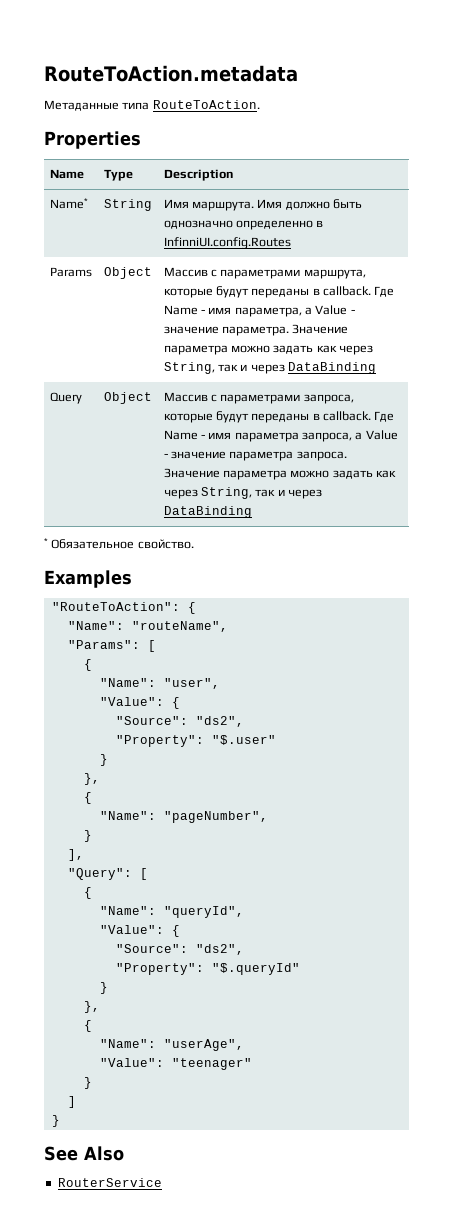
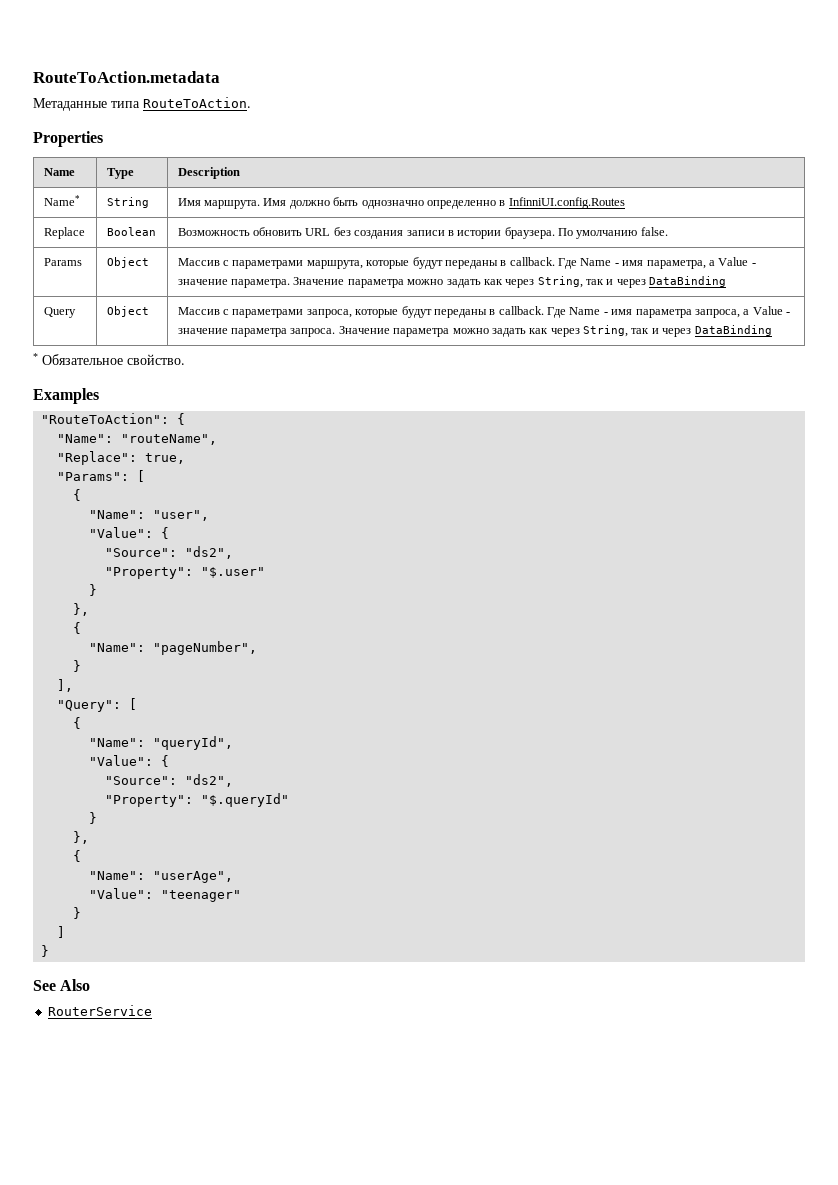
(291, 243) none -> [43,227,85,239] [106,227,156,236] [177,227,668,239] // Replace | Boolean | Возможность обновить URL без создания записи в истории браузера. По умолчанию false.
(228, 626) none -> [57,451,186,465] // "Replace": true,

